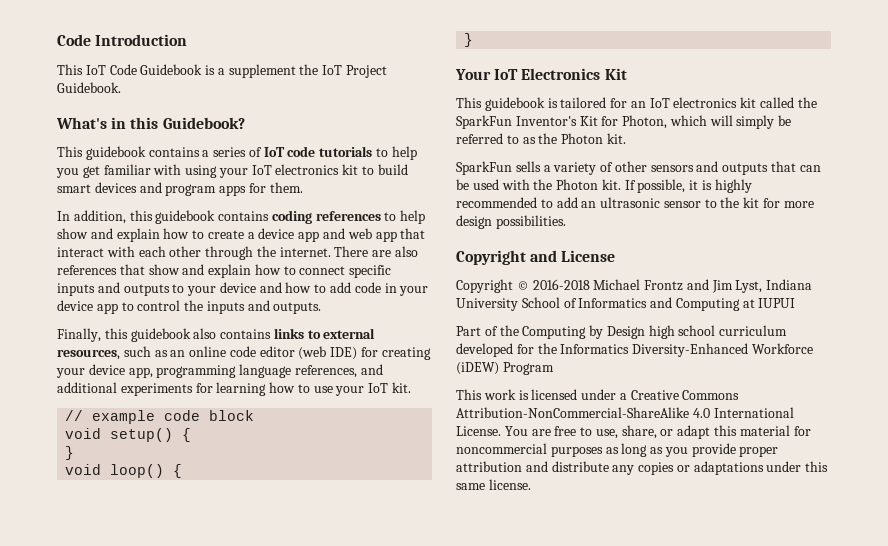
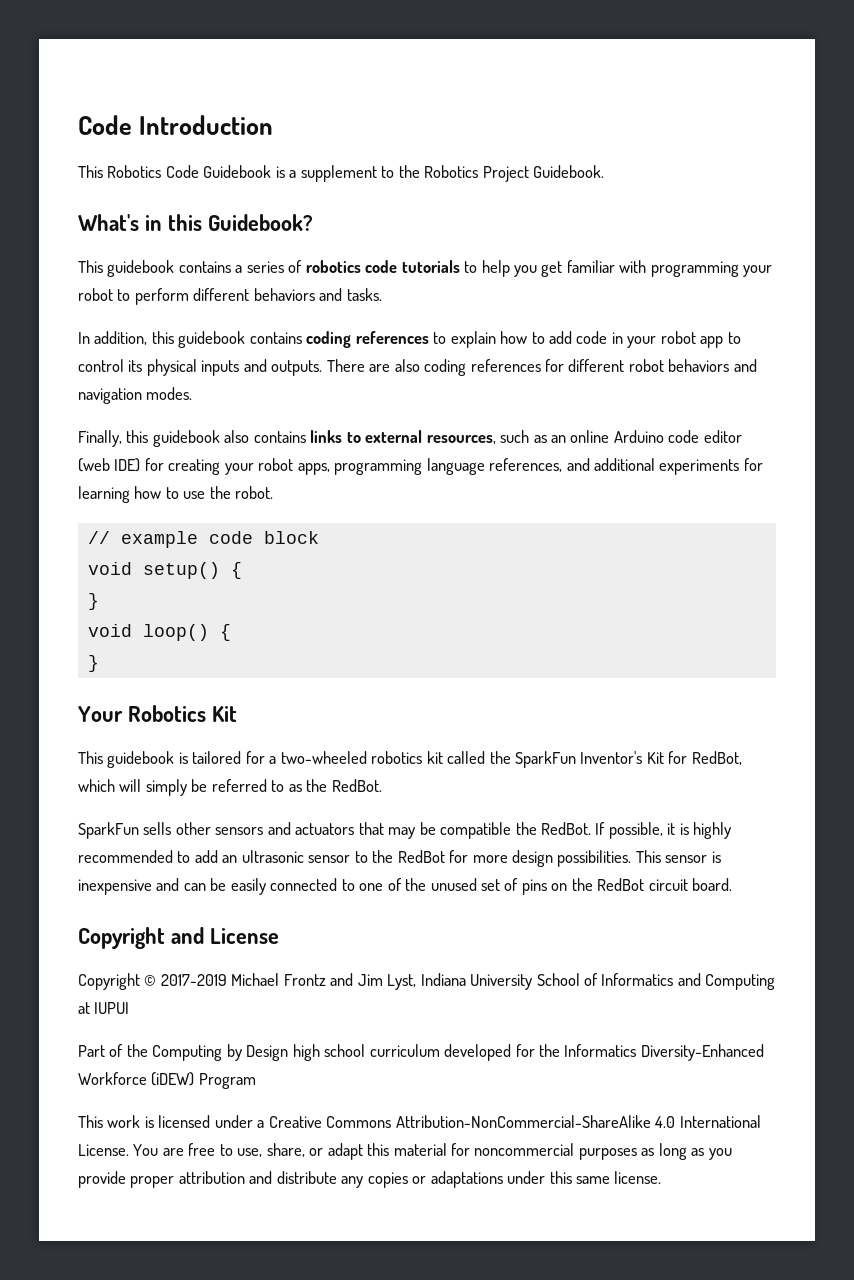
[85,65,106,75] IoT -> [107,165,162,178] Robotics
[299,64,343,75] the IoT -> [381,165,479,178] to the Robotics
[263,147,285,157] IoT -> [305,260,361,273] robotics
[185,164,408,178] [57,182,303,196] using your IoT electronics kit to build smart devices and program apps for them. -> [650,261,773,277] [78,288,382,305] programming your robot to perform different behaviors and tasks.
[400,210,426,224] [57,228,426,242] [57,246,419,260] [57,264,392,278] [57,282,282,296] help show and explain how to create a device app and web app that interact with each other through the internet. There are also references that show and explain how to connect specific inputs and outputs to your device and -> [450,331,496,348] explain
[57,300,93,311] device -> [660,331,696,344] robot
[184,300,204,311] the -> [128,359,197,376] its physical
(322, 308) none -> [326,359,757,376] [78,387,193,404] There are also coding references for different robot behaviors and navigation modes.
(227, 351) none -> [613,430,664,443] Arduino
[88,364,153,378] device app, -> [258,458,330,475] robot apps,
[335,382,412,396] your IoT kit. -> [209,486,274,499] the robot.
[494,68,601,80] IoT Electronics -> [127,705,206,722] Robotics
[630,97,738,108] an IoT electronics -> [269,751,423,764] a two-wheeled robotics
[622,115,668,129] Photon, -> [691,751,742,765] RedBot,
[561,133,626,144] Photon kit. -> [331,779,382,792] RedBot.
[543,161,821,175] [456,179,621,190] a variety of other sensors and outputs that can be used with the Photon kit. -> [175,822,591,839] other sensors and actuators that may be compatible the RedBot.
[743,197,760,208] kit -> [397,850,445,863] RedBot
(566, 222) none -> [635,850,721,863] [78,878,733,895] This sensor is inexpensive and can be easily connected to one of the unused set of pins on the RedBot circuit board.
[532,279,590,290] 2016-2018 -> [160,974,227,986] 2017-2019

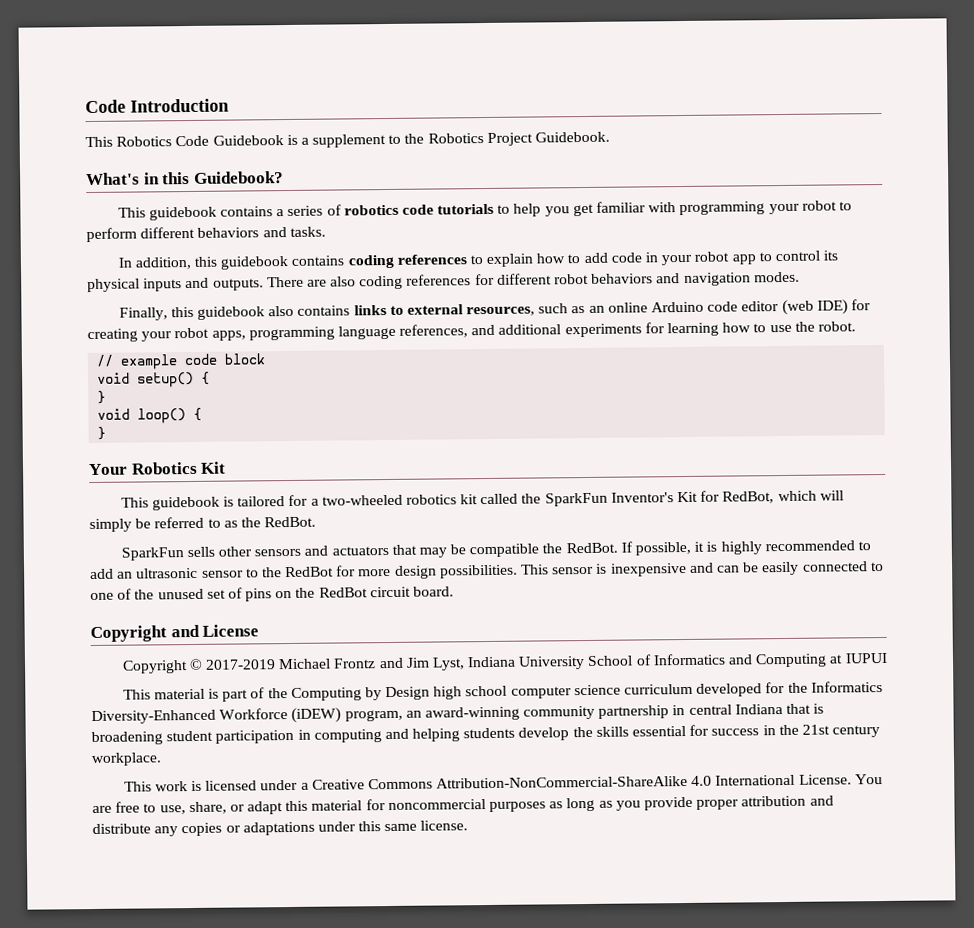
[78,1045,105,1057] Part -> [122,688,249,702] This material is part
(366, 1050) none -> [510,684,621,699] computer science
[198,1073,256,1089] Program -> [344,703,825,722] [91,724,881,746] [91,752,162,767] program, an award-winning community partnership in central Indiana that is broadening student participation in computing and helping students develop the skills essential for success in the 21st century workplace.

